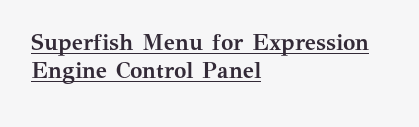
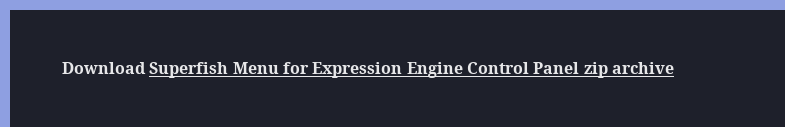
(31, 44) none -> [62,62,146,74] Download
(262, 70) none -> [583,62,674,78] zip archive

